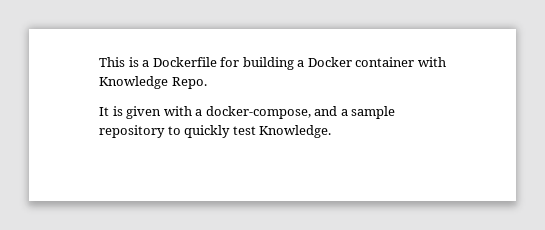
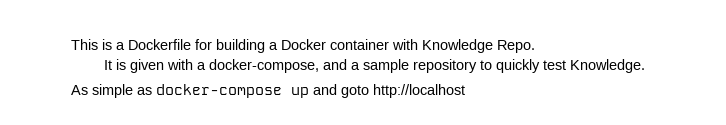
(332, 131) none -> [71,84,465,98] // As simple as docker-compose up and goto http://localhost

